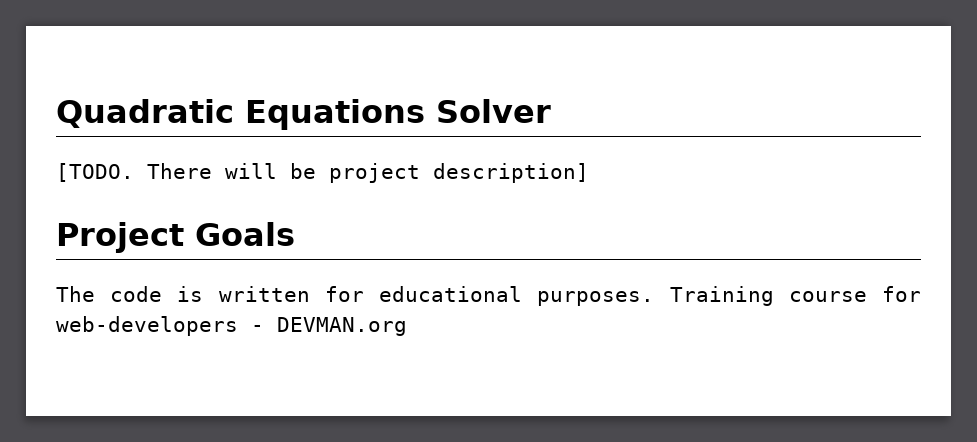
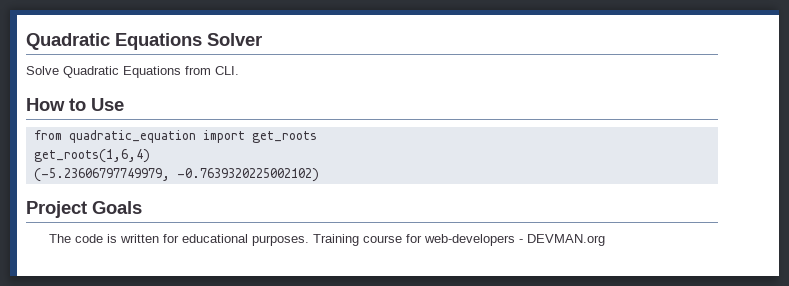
[56,163,589,183] [TODO. There will be project description] -> [26,66,239,78] [26,98,124,111] [33,130,317,143] [33,149,150,163] [33,168,319,182] Solve Quadratic Equations from CLI. // How to Use // from quadratic_equation import get_roots // get_roots(1,6,4) // (-5.23606797749979, -0.7639320225002102)

